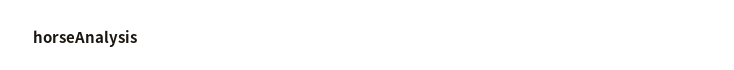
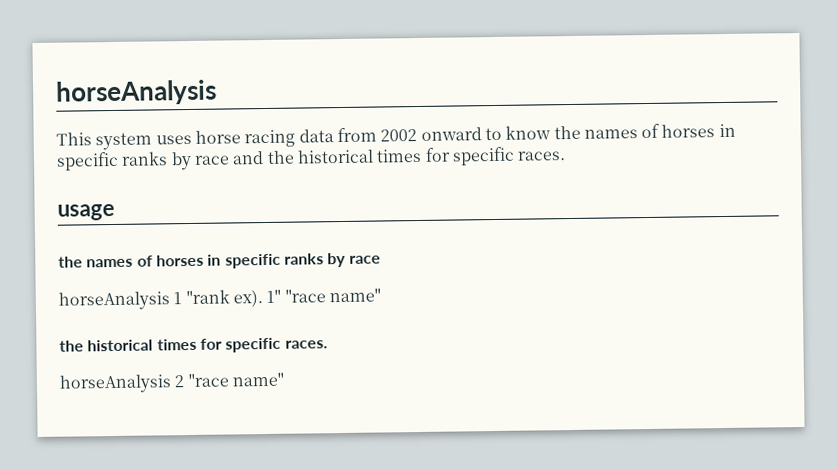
[33,30,137,47] horseAnalysis -> [55,79,217,106] [56,123,736,151] [56,146,567,171] [57,203,115,221] [58,252,381,269] [58,288,381,311] [59,337,328,353] [59,372,284,394] horseAnalysis // This system uses horse racing data from 2002 onward to know the names of horses in specific ranks by race and the historical times for specific races. // usage // the names of horses in specific ranks by race // horseAnalysis 1 "rank ex). 1" "race name" // the historical times for specific races. // horseAnalysis 2 "race name"

